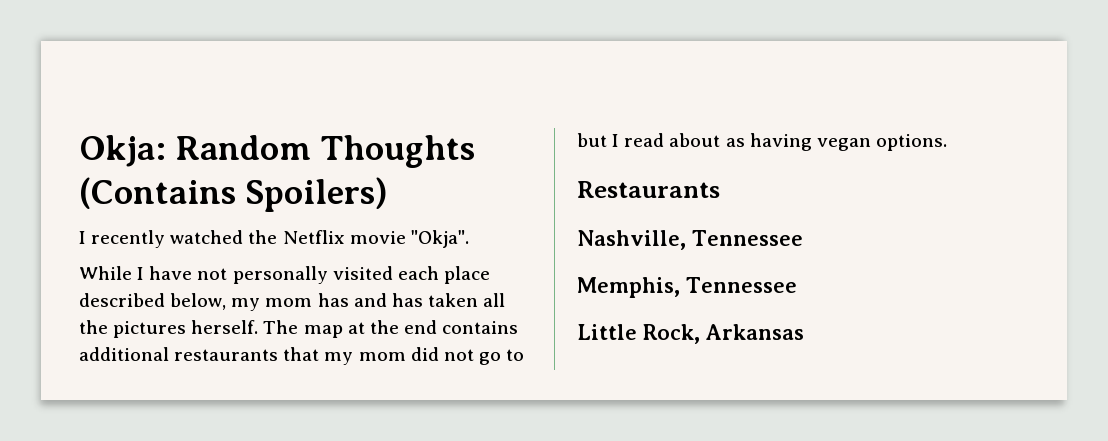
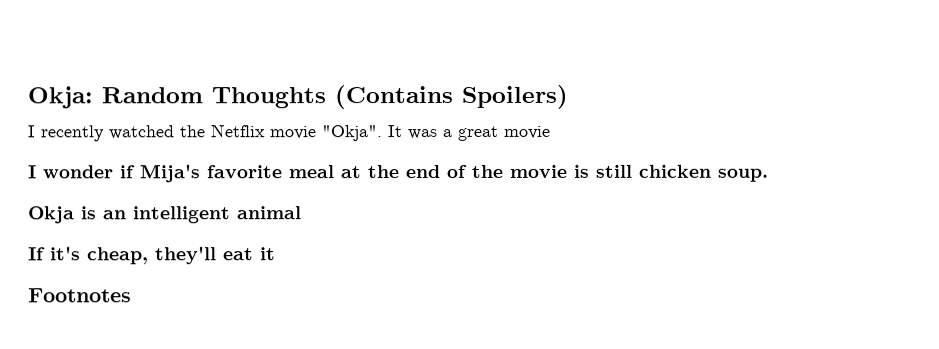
[79,266,490,284] [79,293,506,311] [79,320,519,338] [79,347,525,365] [577,133,947,151] [577,181,720,198] [577,230,803,250] [577,277,797,298] [577,324,804,344] // While I have not personally visited each place described below, my mom has and has taken all the pictures herself. The map at the end contains additional restaurants that my mom did not go to but I read about as having vegan options. // Restaurants // Nashville, Tennessee // Memphis, Tennessee // Little Rock, Arkansas -> [387,125,550,142] [27,164,769,183] [28,206,302,224] [28,246,276,265] [28,288,132,303] It was a great movie // I wonder if Mija's favorite meal at the end of the movie is still chicken soup. // Okja is an intelligent animal // If it's cheap, they'll eat it // Footnotes

